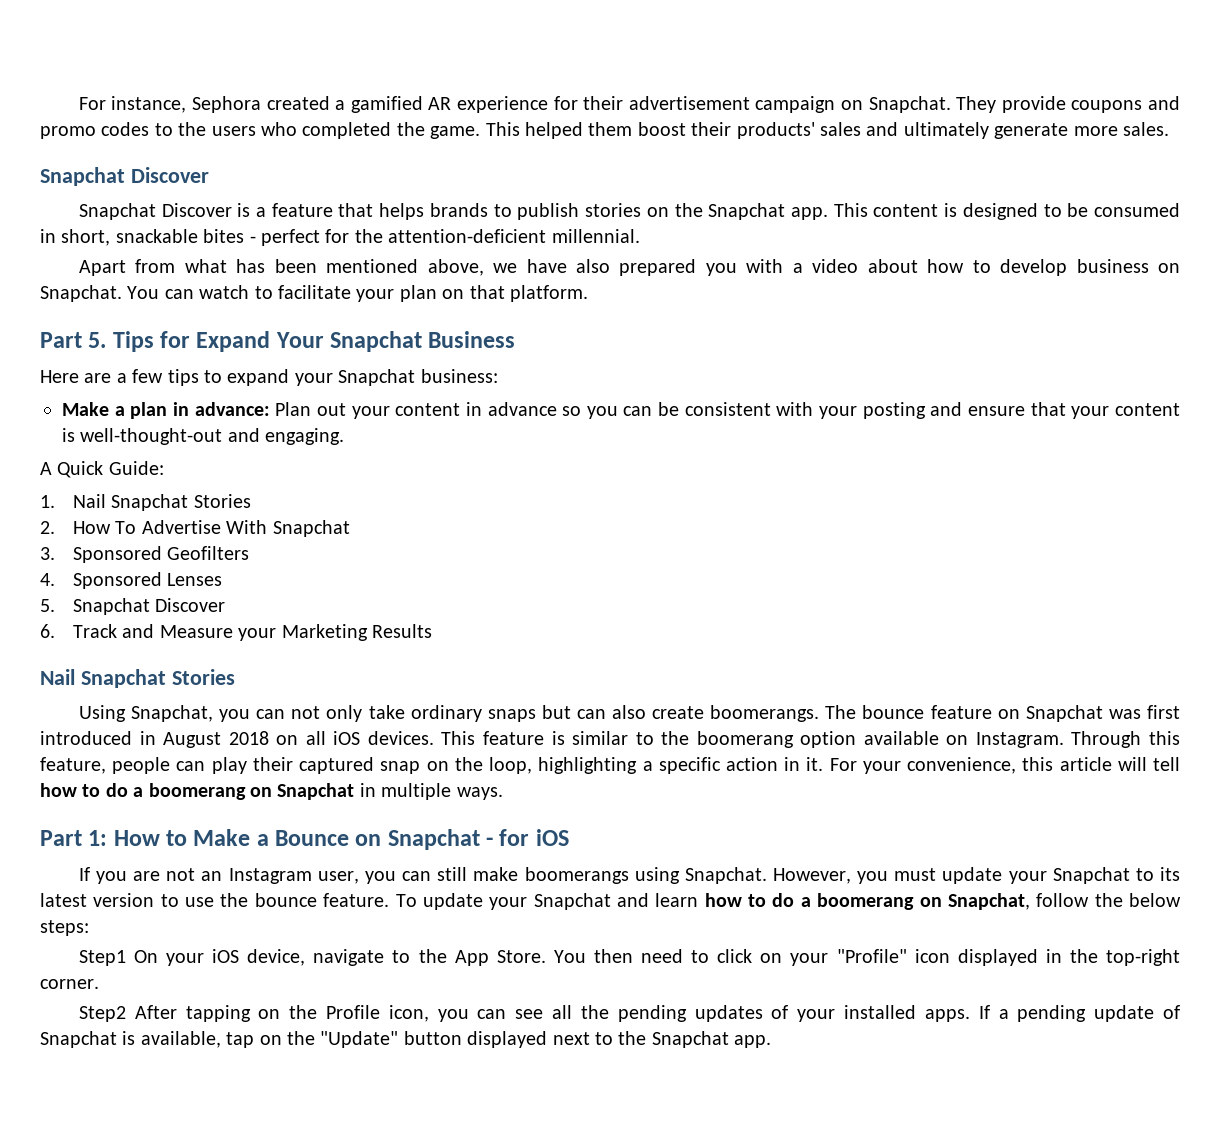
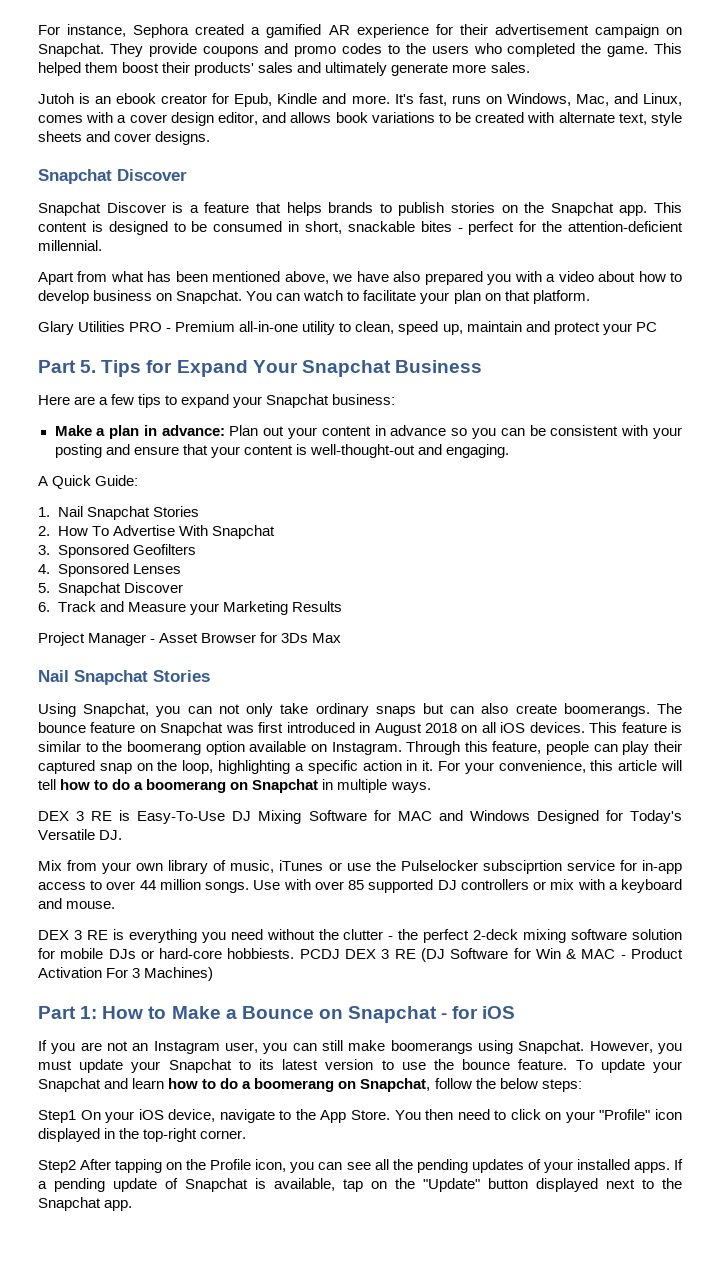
(1169, 129) none -> [38,93,682,107] [38,112,682,126] [38,131,211,145] // Jutoh is an ebook creator for Epub, Kindle and more. It's fast, runs on Windows, Mac, and Linux, comes with a cover design editor, and allows book variations to be created with alternate text, style sheets and cover designs.
(588, 293) none -> [38,321,657,335] // Glary Utilities PRO - Premium all-in-one utility to clean, speed up, maintain and protect your PC
(433, 631) none -> [38,632,342,646] // Project Manager - Asset Browser for 3Ds Max
(503, 793) none -> [38,810,682,824] [38,829,123,840] [38,860,683,874] [38,879,683,893] [38,898,116,909] [38,929,682,943] [38,948,683,962] [38,967,214,981] // DEX 3 RE is Easy-To-Use DJ Mixing Software for MAC and Windows Designed for Today's Versatile DJ. // Mix from your own library of music, iTunes or use the Pulselocker subsciprtion service for in-app access to over 44 million songs. Use with over 85 supported DJ controllers or mix with a keyboard and mouse. // DEX 3 RE is everything you need without the clutter - the perfect 2-deck mixing software solution for mobile DJs or hard-core hobbiests. PCDJ DEX 3 RE (DJ Software for Win & MAC - Product Activation For 3 Machines)

